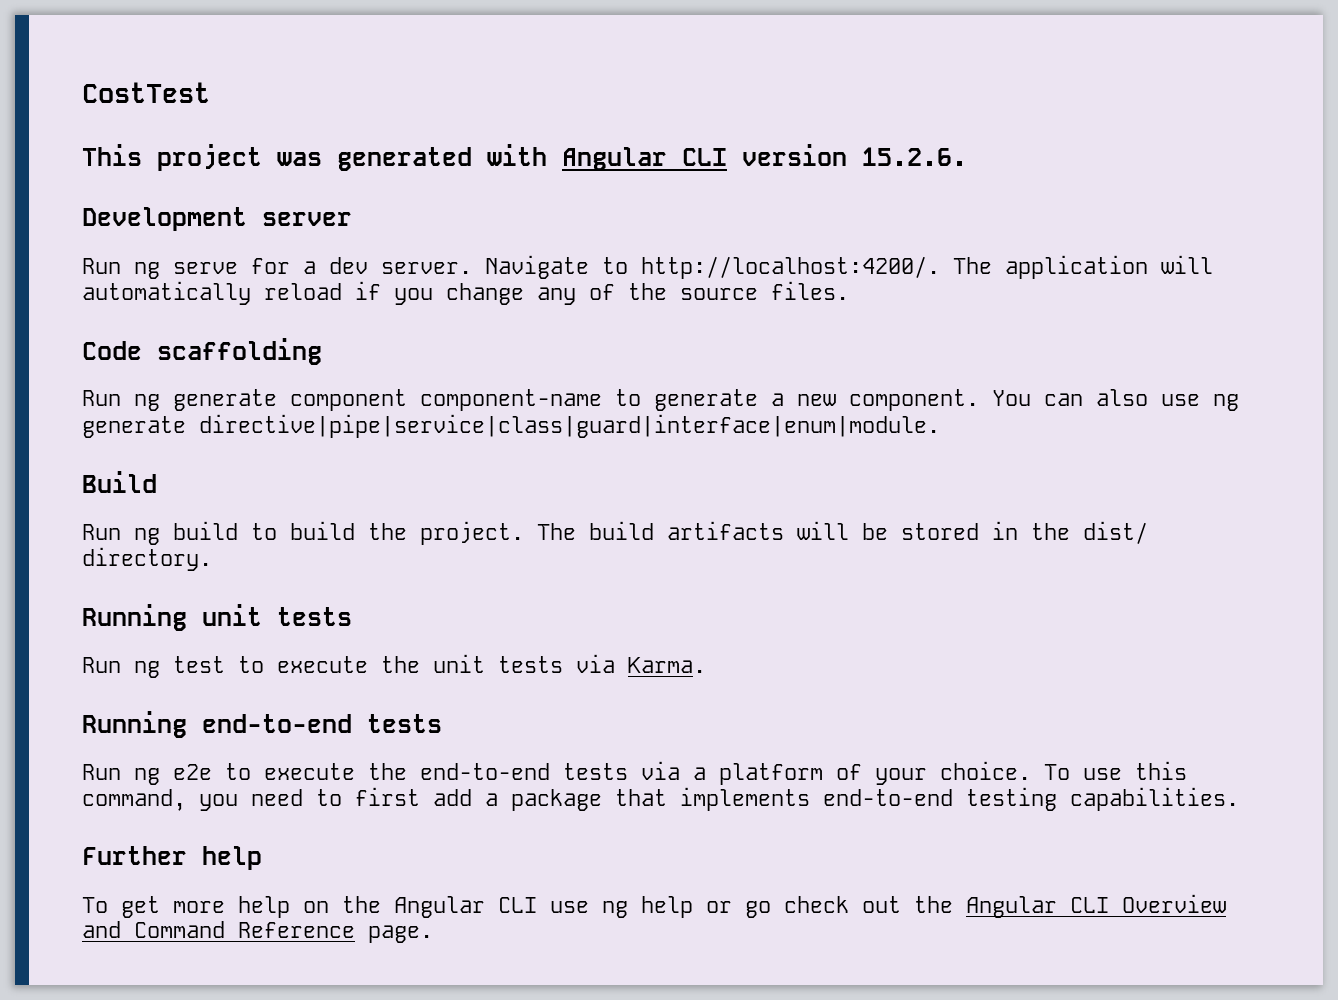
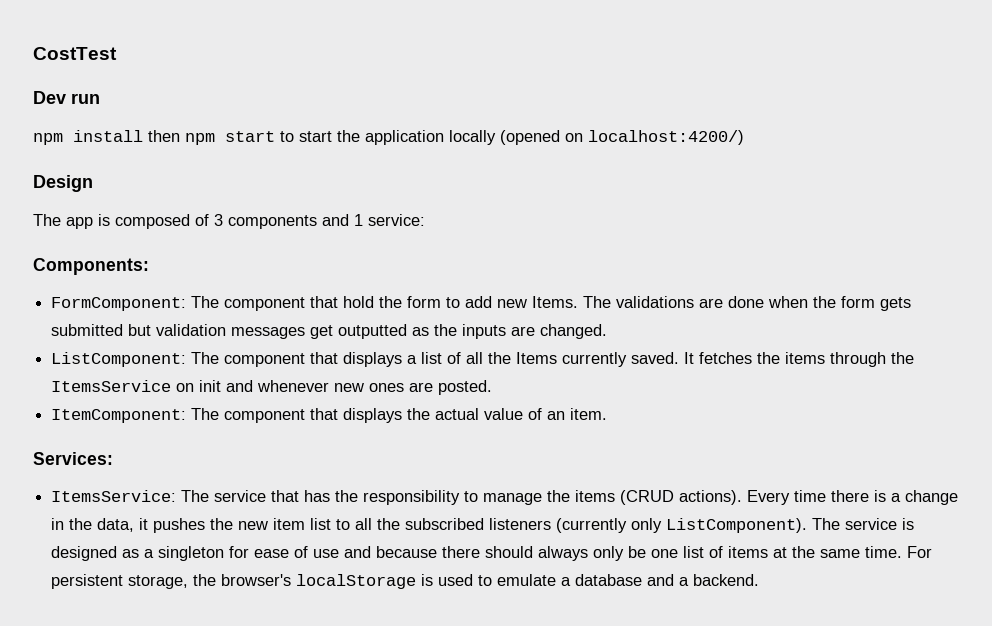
[82,144,967,171] [82,207,352,231] [82,255,1213,279] [82,281,849,305] [82,338,322,365] [82,389,1239,411] [82,414,940,438] [82,471,157,493] [82,521,1148,545] [82,547,212,571] [82,604,352,631] [82,654,706,678] [82,711,442,738] [82,761,1187,785] [82,787,1239,811] [82,846,262,870] [82,894,1226,918] [82,921,433,943] This project was generated with Angular CLI version 15.2.6. // Development server // Run ng serve for a dev server. Navigate to http://localhost:4200/. The application will automatically reload if you change any of the source files. // Code scaffolding // Run ng generate component component-name to generate a new component. You can also use ng generate directive|pipe|service|class|guard|interface|enum|module. // Build // Run ng build to build the project. The build artifacts will be stored in the dist/ directory. // Running unit tests // Run ng test to execute the unit tests via Karma. // Running end-to-end tests // Run ng e2e to execute the end-to-end tests via a platform of your choice. To use this command, you need to first add a package that implements end-to-end testing capabilities. // Further help // To get more help on the Angular CLI use ng help or go check out the Angular CLI Overview and Command Reference page. -> [33,91,100,104] [33,130,744,145] [33,175,93,192] [33,214,425,229] [33,258,149,275] [51,296,912,311] [51,324,608,339] [51,352,915,367] [51,380,493,395] [51,408,608,423] [33,452,113,465] [51,490,959,505] [51,518,915,533] [51,546,933,561] [51,574,760,589] Dev run // npm install then npm start to start the application locally (opened on localhost:4200/) // Design // The app is composed of 3 components and 1 service: // Components: // FormComponent: The component that hold the form to add new Items. The validations are done when the form gets submitted but validation messages get outputted as the inputs are changed. // ListComponent: The component that displays a list of all the Items currently saved. It fetches the items through the ItemsService on init and whenever new ones are posted. // ItemComponent: The component that displays the actual value of an item. // Services: // ItemsService: The service that has the responsibility to manage the items (CRUD actions). Every time there is a change in the data, it pushes the new item list to all the subscribed listeners (currently only ListComponent). The service is designed as a singleton for ease of use and because there should always only be one list of items at the same time. For persistent storage, the browser's localStorage is used to emulate a database and a backend.

